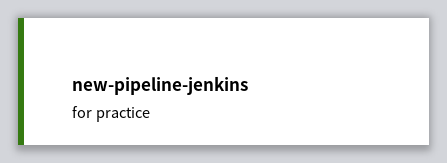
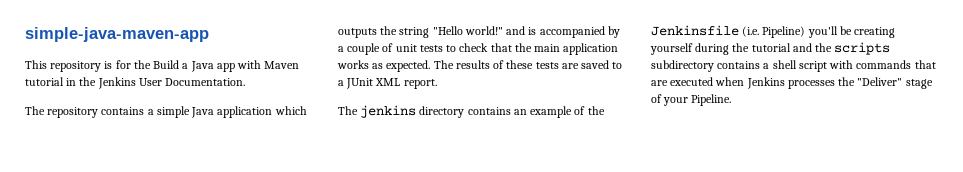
[72,76,248,95] [72,106,150,122] new-pipeline-jenkins // for practice -> [25,27,209,42] [25,60,300,72] [25,77,246,89] [25,106,307,118] [338,26,620,38] [338,43,619,55] [337,60,623,72] [338,78,437,89] [338,105,605,118] [651,25,896,38] [650,42,891,55] [651,60,936,72] [651,77,933,89] [651,94,732,106] simple-java-maven-app // This repository is for the Build a Java app with Maven tutorial in the Jenkins User Documentation. // The repository contains a simple Java application which outputs the string "Hello world!" and is accompanied by a couple of unit tests to check that the main application works as expected. The results of these tests are saved to a JUnit XML report. // The jenkins directory contains an example of the Jenkinsfile (i.e. Pipeline) you'll be creating yourself during the tutorial and the scripts subdirectory contains a shell script with commands that are executed when Jenkins processes the "Deliver" stage of your Pipeline.

